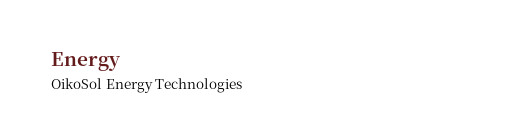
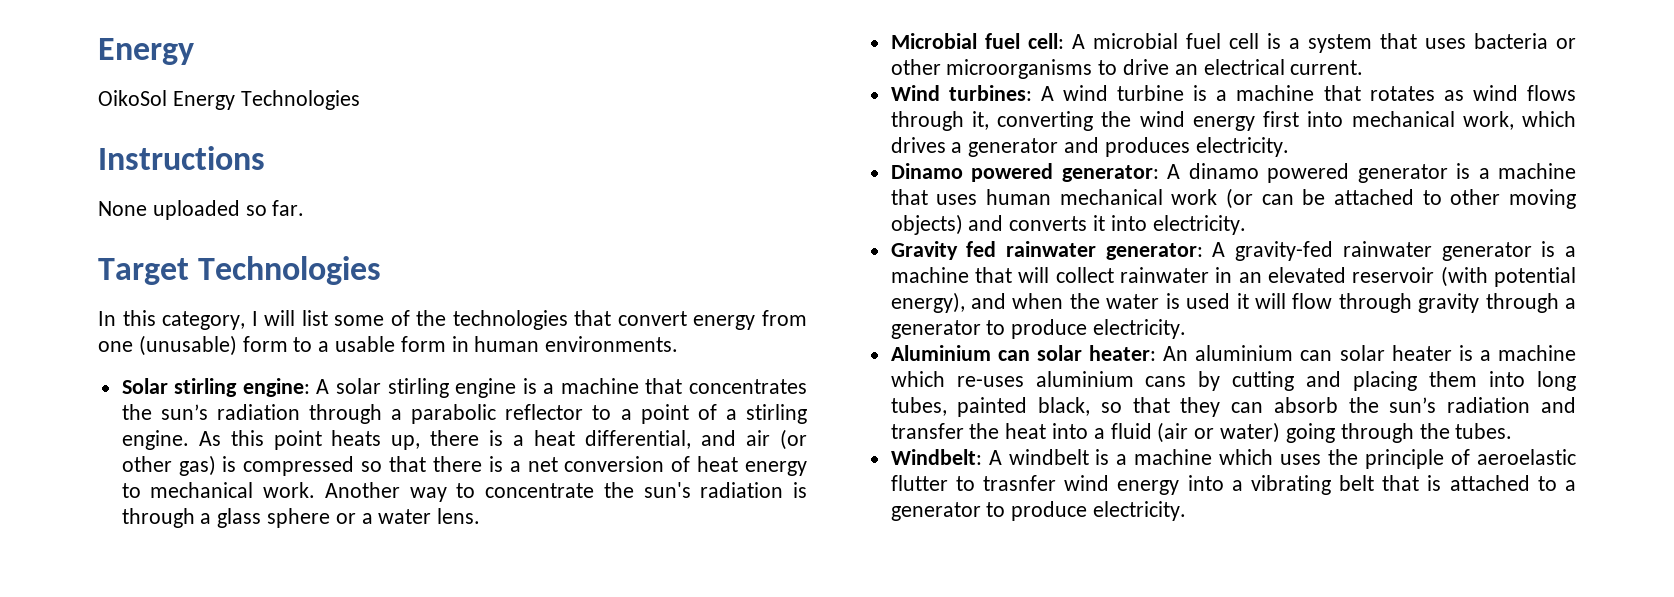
(243, 85) none -> [98,146,265,170] [98,200,305,220] [98,256,382,285] [98,310,808,330] [98,335,679,356] [121,378,807,398] [121,404,807,424] [121,429,807,450] [121,455,808,476] [121,482,808,502] [121,508,481,528] [890,33,1576,53] [890,59,1364,79] [890,85,1576,101] [890,111,1576,131] [890,137,1289,157] [890,163,1576,183] [890,188,1576,209] [890,214,1246,235] [890,241,1576,261] [890,266,1576,287] [890,292,1576,313] [890,319,1187,339] [890,345,1576,361] [890,371,1576,391] [890,397,1576,417] [890,422,1513,443] [890,449,1576,469] [890,475,1576,495] [890,501,1187,521] // Instructions // None uploaded so far. // Target Technologies // In this category, I will list some of the technologies that convert energy from one (unusable) form to a usable form in human environments. // Solar stirling engine: A solar stirling engine is a machine that concentrates the sun’s radiation through a parabolic reflector to a point of a stirling engine. As this point heats up, there is a heat differential, and air (or other gas) is compressed so that there is a net conversion of heat energy to mechanical work. Another way to concentrate the sun's radiation is through a glass sphere or a water lens. // Microbial fuel cell: A microbial fuel cell is a system that uses bacteria or other microorganisms to drive an electrical current. // Wind turbines: A wind turbine is a machine that rotates as wind flows through it, converting the wind energy first into mechanical work, which drives a generator and produces electricity. // Dinamo powered generator: A dinamo powered generator is a machine that uses human mechanical work (or can be attached to other moving objects) and converts it into electricity. // Gravity fed rainwater generator: A gravity-fed rainwater generator is a machine that will collect rainwater in an elevated reservoir (with potential energy), and when the water is used it will flow through gravity through a generator to produce electricity. // Aluminium can solar heater: An aluminium can solar heater is a machine which re-uses aluminium cans by cutting and placing them into long tubes, painted black, so that they can absorb the sun’s radiation and transfer the heat into a fluid (air or water) going through the tubes. // Windbelt: A windbelt is a machine which uses the principle of aeroelastic flutter to trasnfer wind energy into a vibrating belt that is attached to a generator to produce electricity.

